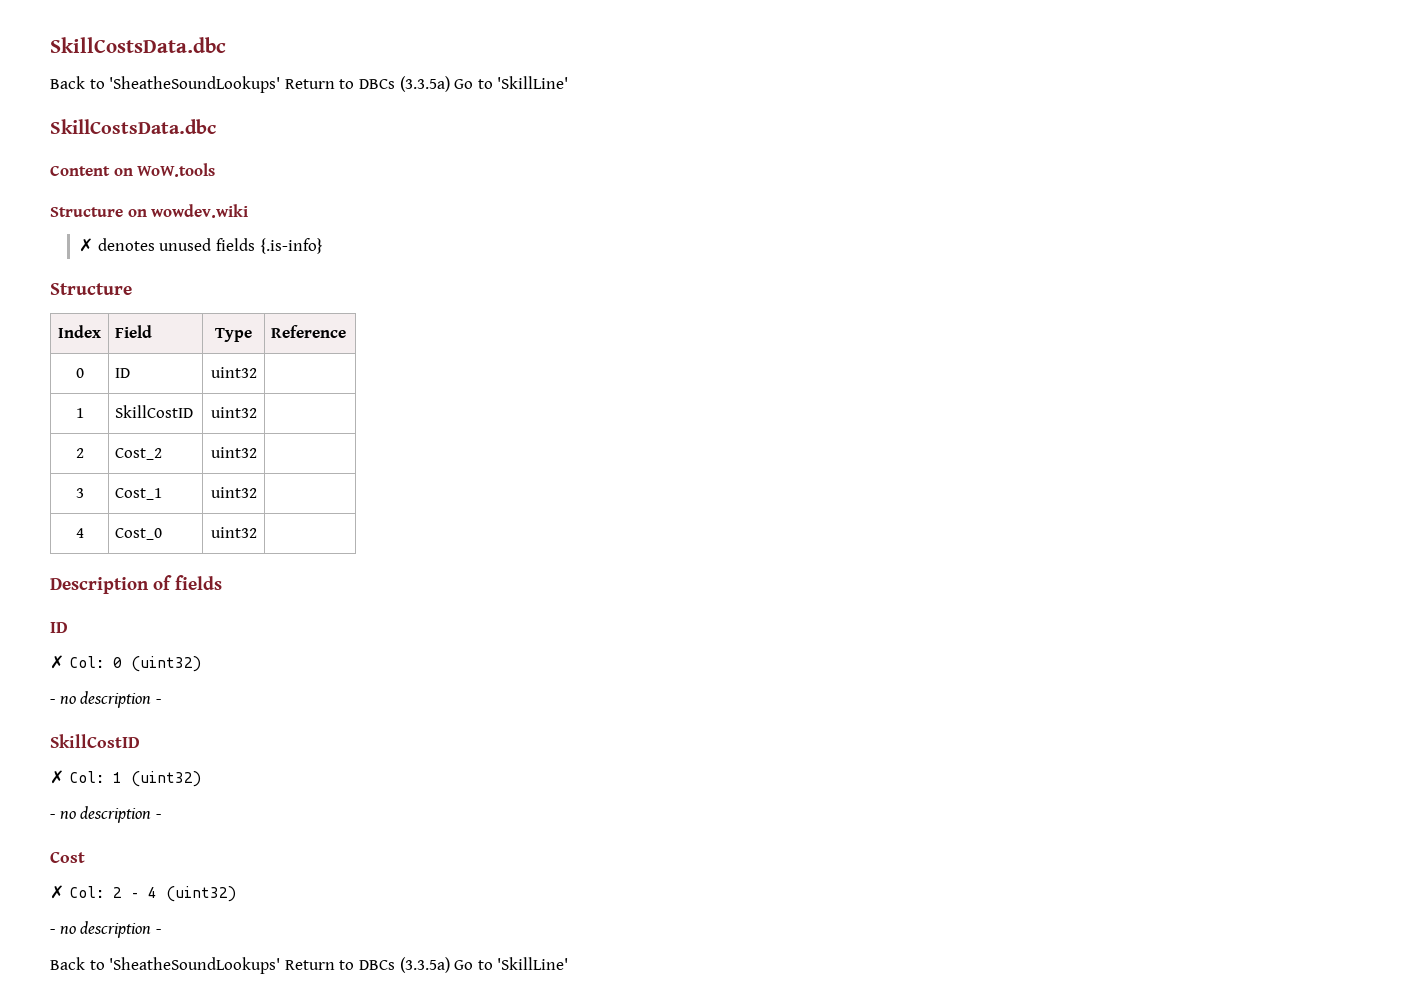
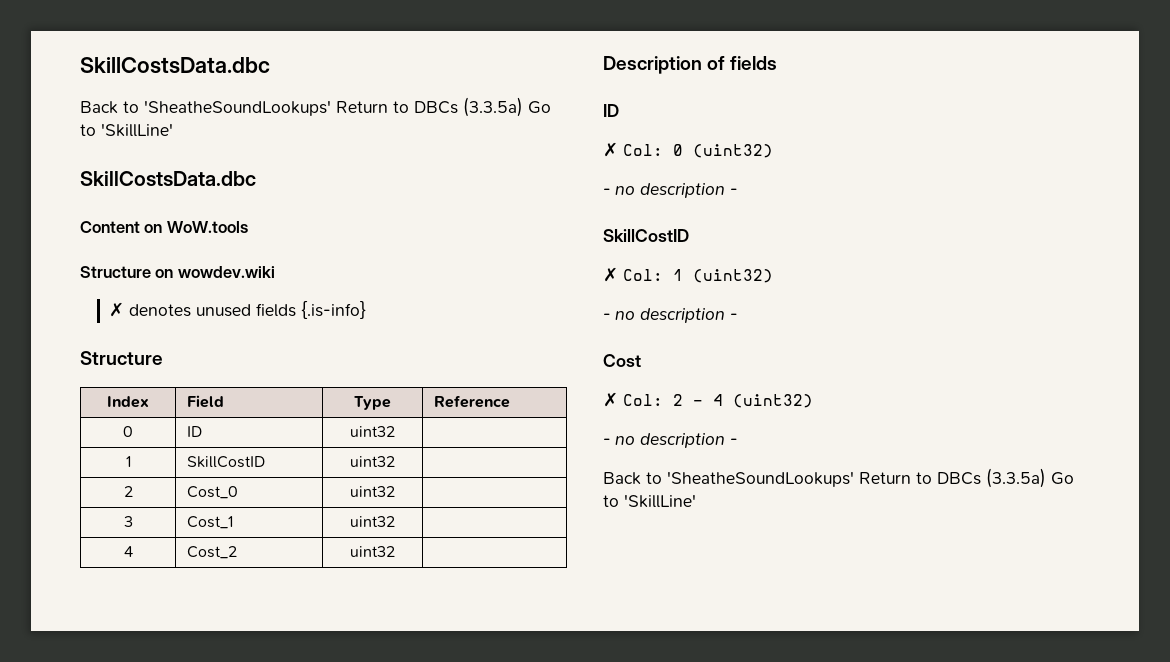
[115,448,163,460] Cost_2 -> [187,486,239,499] Cost_0
[115,528,163,540] Cost_0 -> [187,546,238,559] Cost_2

